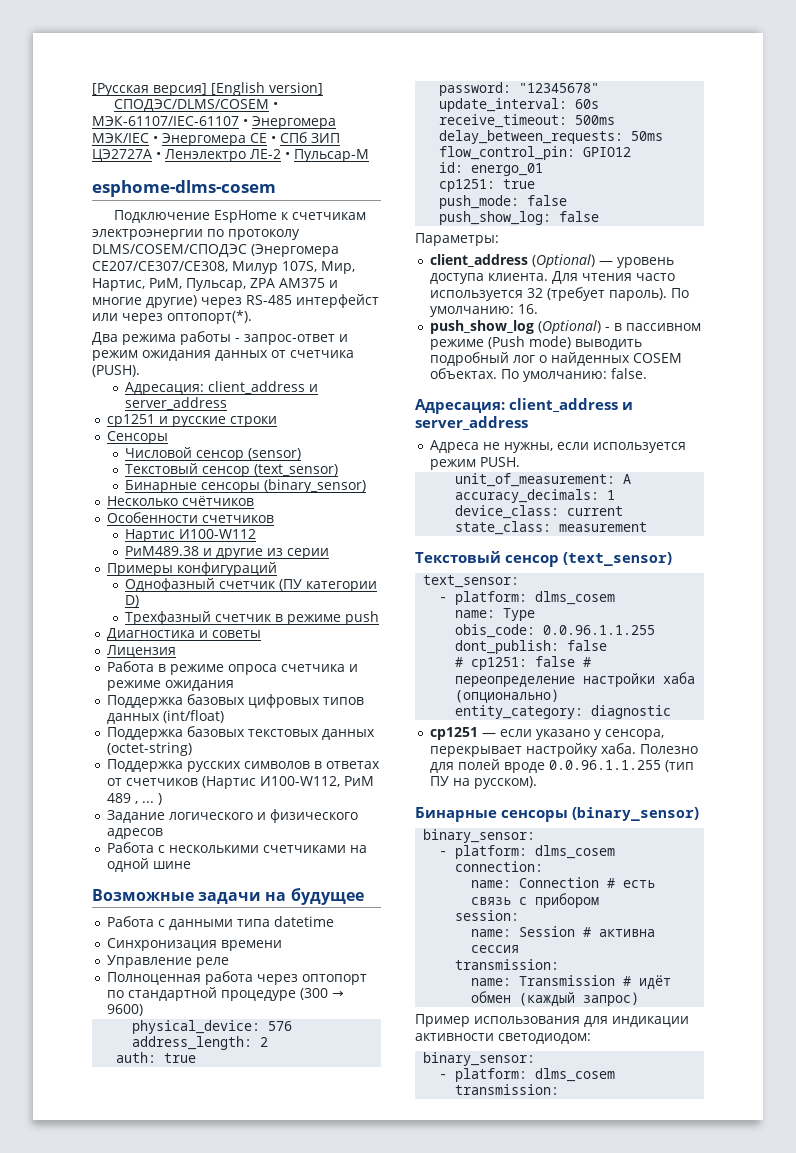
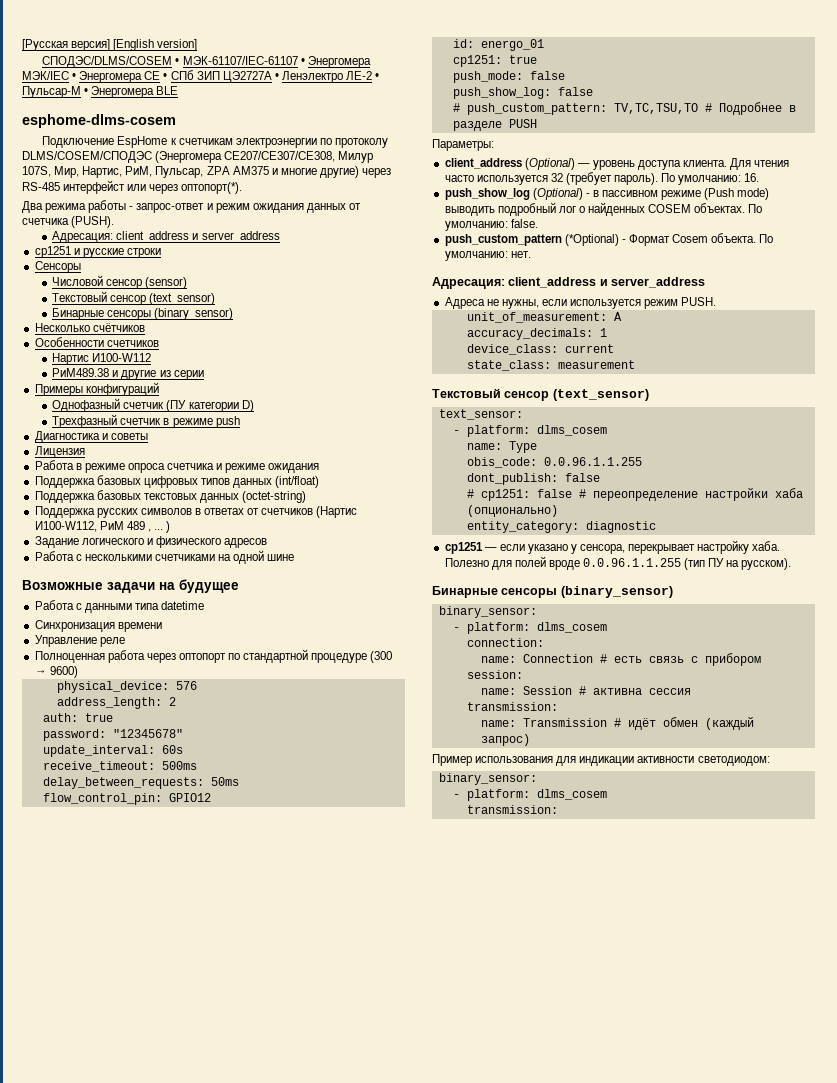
(369, 155) none -> [84,86,179,98] • Энергомера BLE
(600, 216) none -> [452,102,796,115] [452,119,537,131] // # push_custom_pattern: TV,TC,TSU,TO # Подробнее в разделе PUSH
(647, 373) none -> [444,233,774,246] [444,251,531,261] // push_custom_pattern (*Optional) - Формат Cosem объекта. По умолчанию: нет.

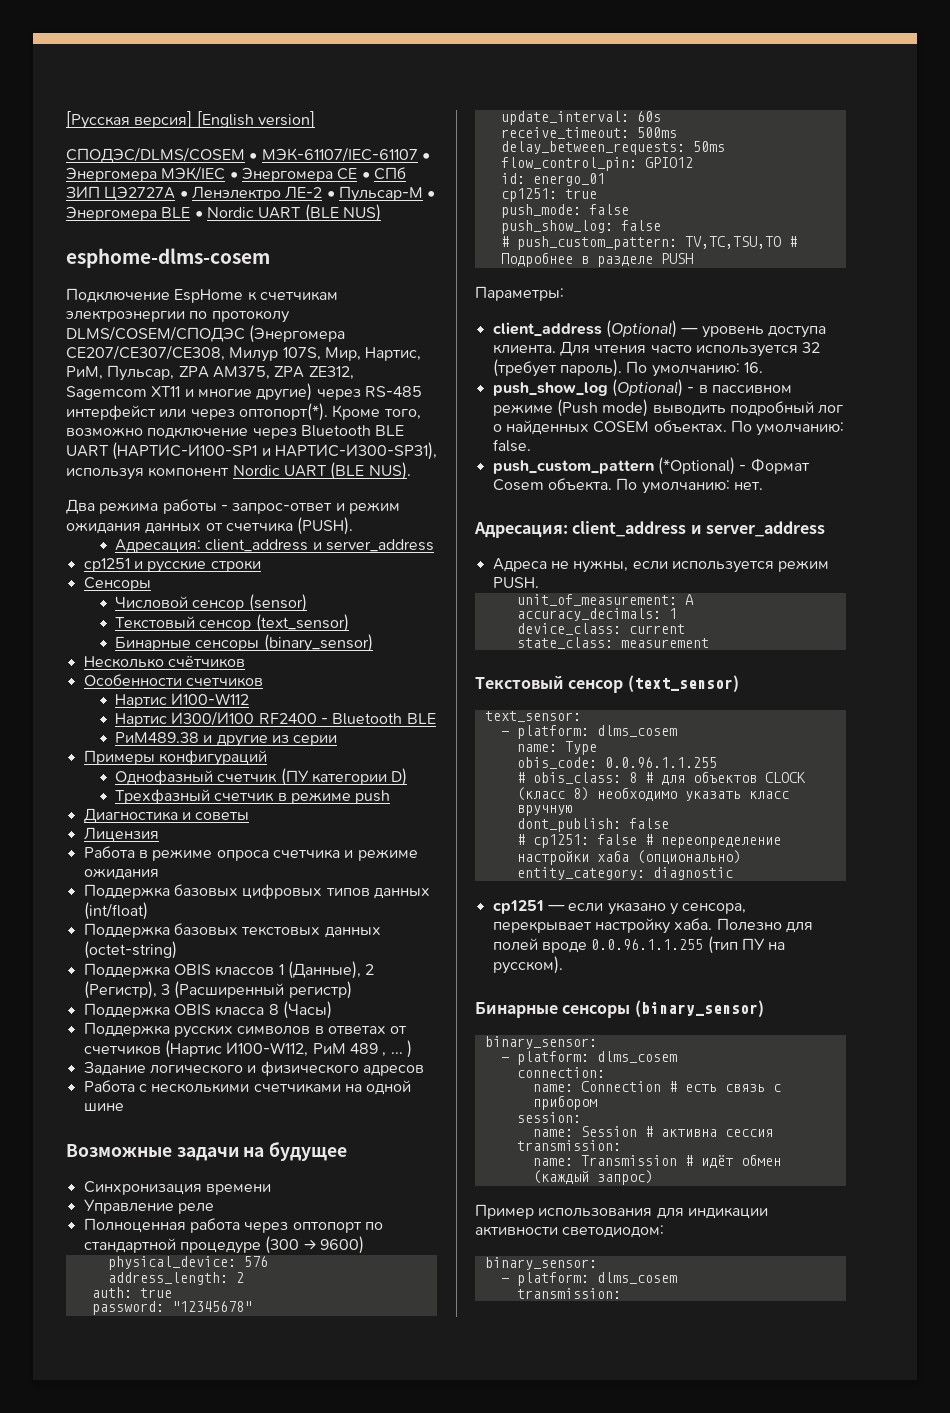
(179, 90) none -> [194,204,381,222] • Nordic UART (BLE NUS)
[232,166,269,175] AM375 -> [212,366,354,380] [66,386,181,400] AM375, ZPA ZE312, Sagemcom XT11
(243, 188) none -> [332,405,421,420] [66,425,405,439] [66,442,437,460] [66,462,411,480] Кроме того, возможно подключение через Bluetooth BLE UART (НАРТИС-И100-SP1 и НАРТИС-И300-SP31), используя компонент Nordic UART (BLE NUS).
(152, 357) none -> [115,711,436,727] // Нартис И300/И100 RF2400 - Bluetooth BLE
(307, 497) none -> [83,961,375,979] [83,981,352,999] [83,1001,332,1019] // Поддержка OBIS классов 1 (Данные), 2 (Регистр), 3 (Расширенный регистр) // Поддержка OBIS класса 8 (Часы)
[34,600,205,613] // Работа с данными типа datetime -> (348, 1151) none
(642, 461) none -> [516,771,806,785] [516,787,789,801] [516,805,573,816] // # obis_class: 8 # для объектов CLOCK (класс 8) необходимо указать класс вручную

